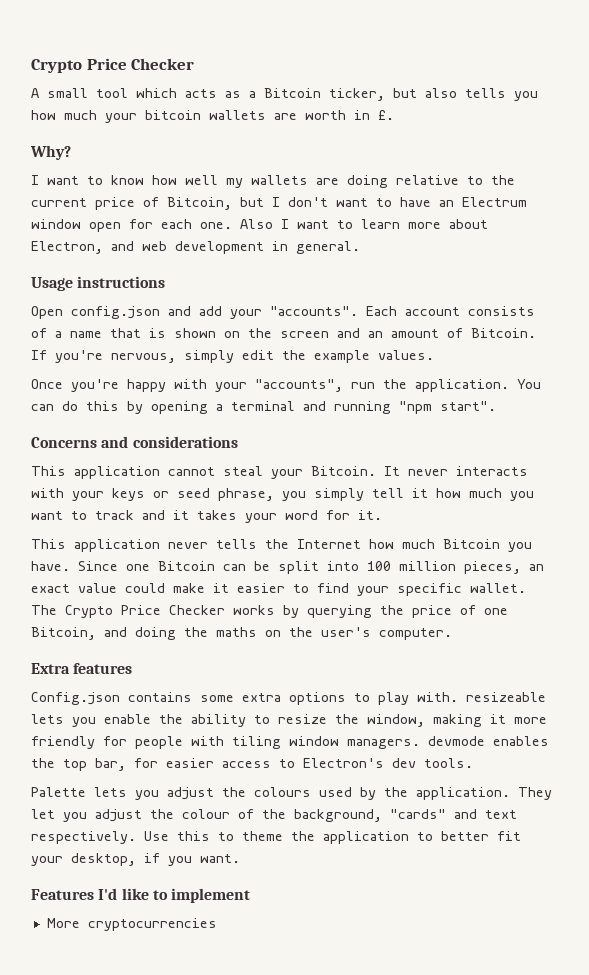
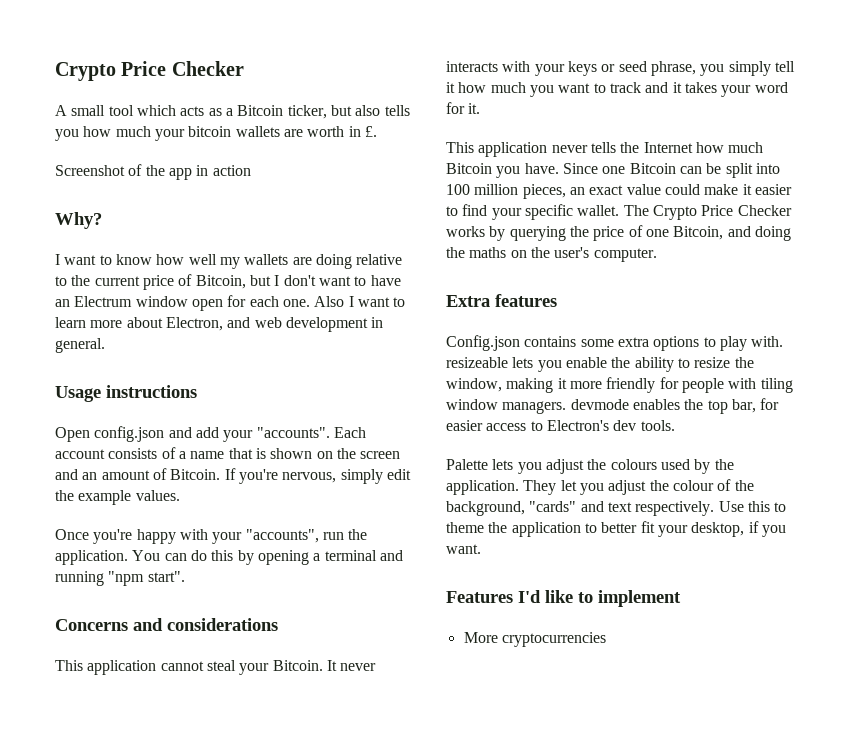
(394, 115) none -> [55,164,251,180] // Screenshot of the app in action

